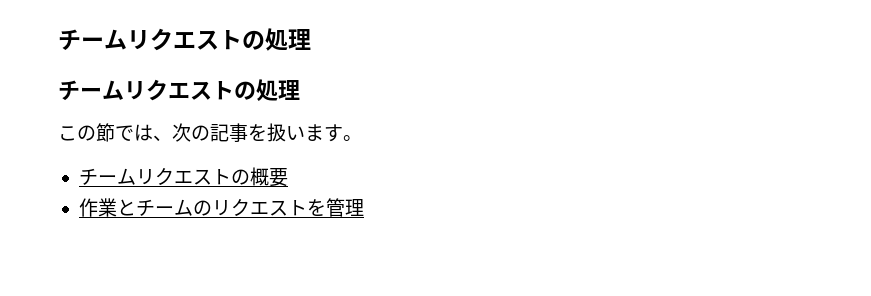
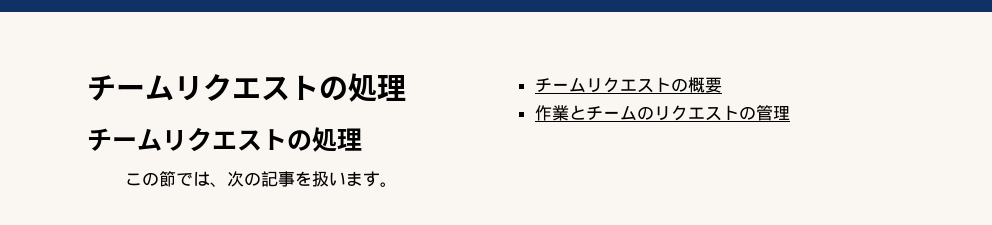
[306,199,326,216] を -> [738,106,756,120] の

